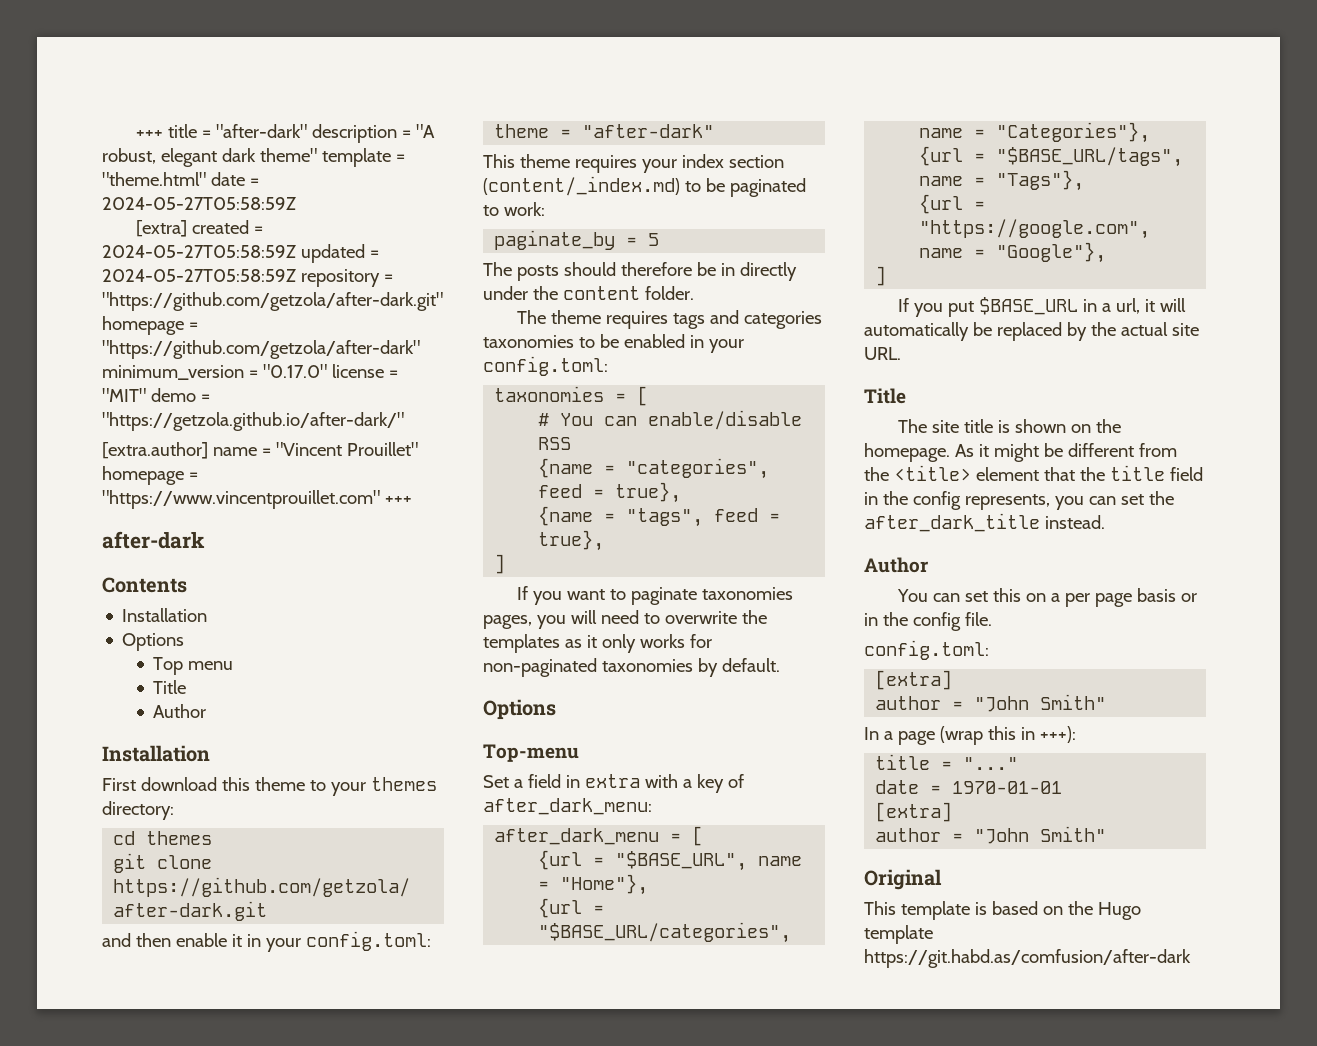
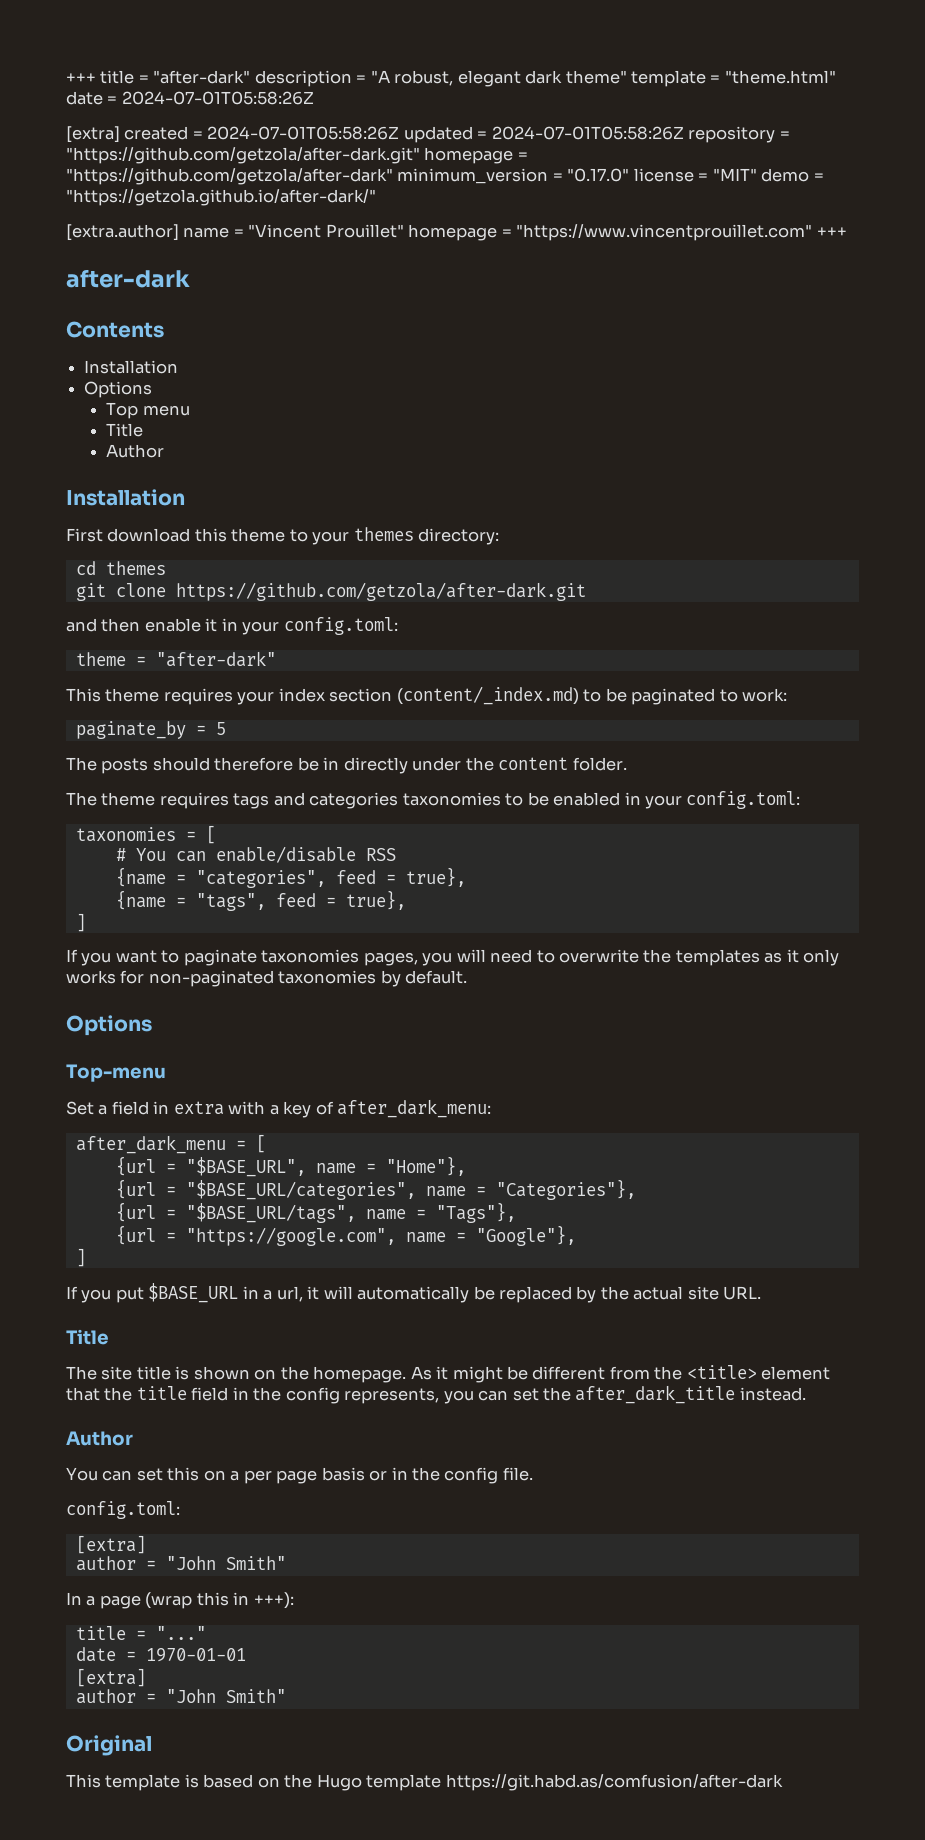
[102,197,297,210] 2024-05-27T05:58:59Z -> [121,91,314,105] 2024-07-01T05:58:26Z
[102,245,297,258] 2024-05-27T05:58:59Z -> [207,126,400,140] 2024-07-01T05:58:26Z
[102,269,297,282] 2024-05-27T05:58:59Z -> [491,126,684,140] 2024-07-01T05:58:26Z

